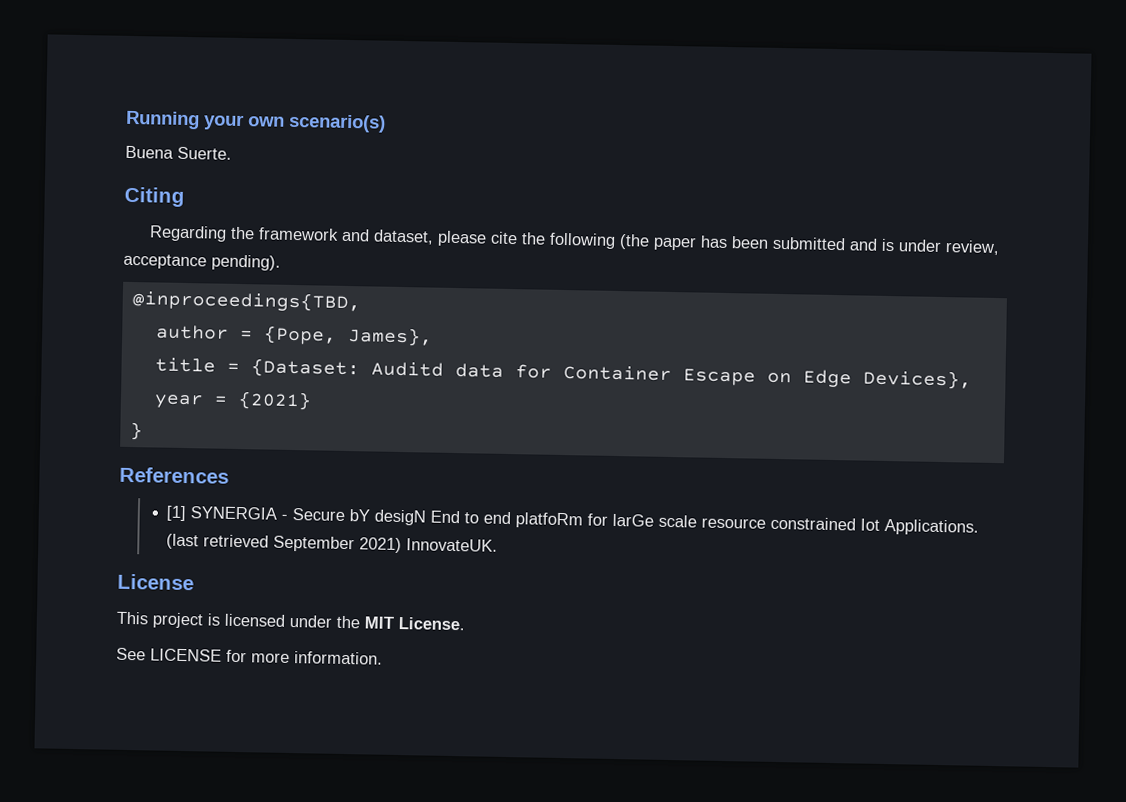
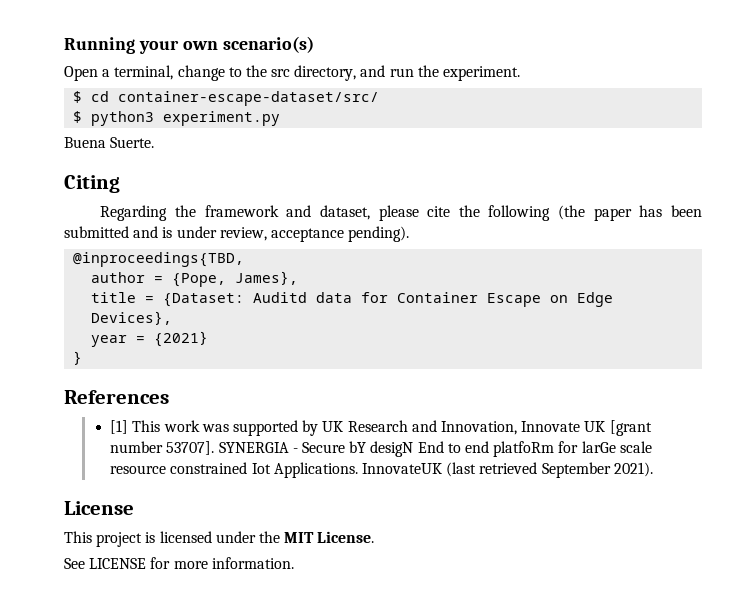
(386, 123) none -> [64,65,521,81] [73,91,380,106] [73,111,281,126] // Open a terminal, change to the src directory, and run the experiment. // $ cd container-escape-dataset/src/ // $ python3 experiment.py
(187, 513) none -> [132,420,652,436] [110,441,215,455] This work was supported by UK Research and Innovation, Innovate UK [grant number 53707].
(980, 527) none -> [362,463,443,474] InnovateUK
[359,537,499,554] 2021) InnovateUK. -> [613,462,653,477] 2021).

